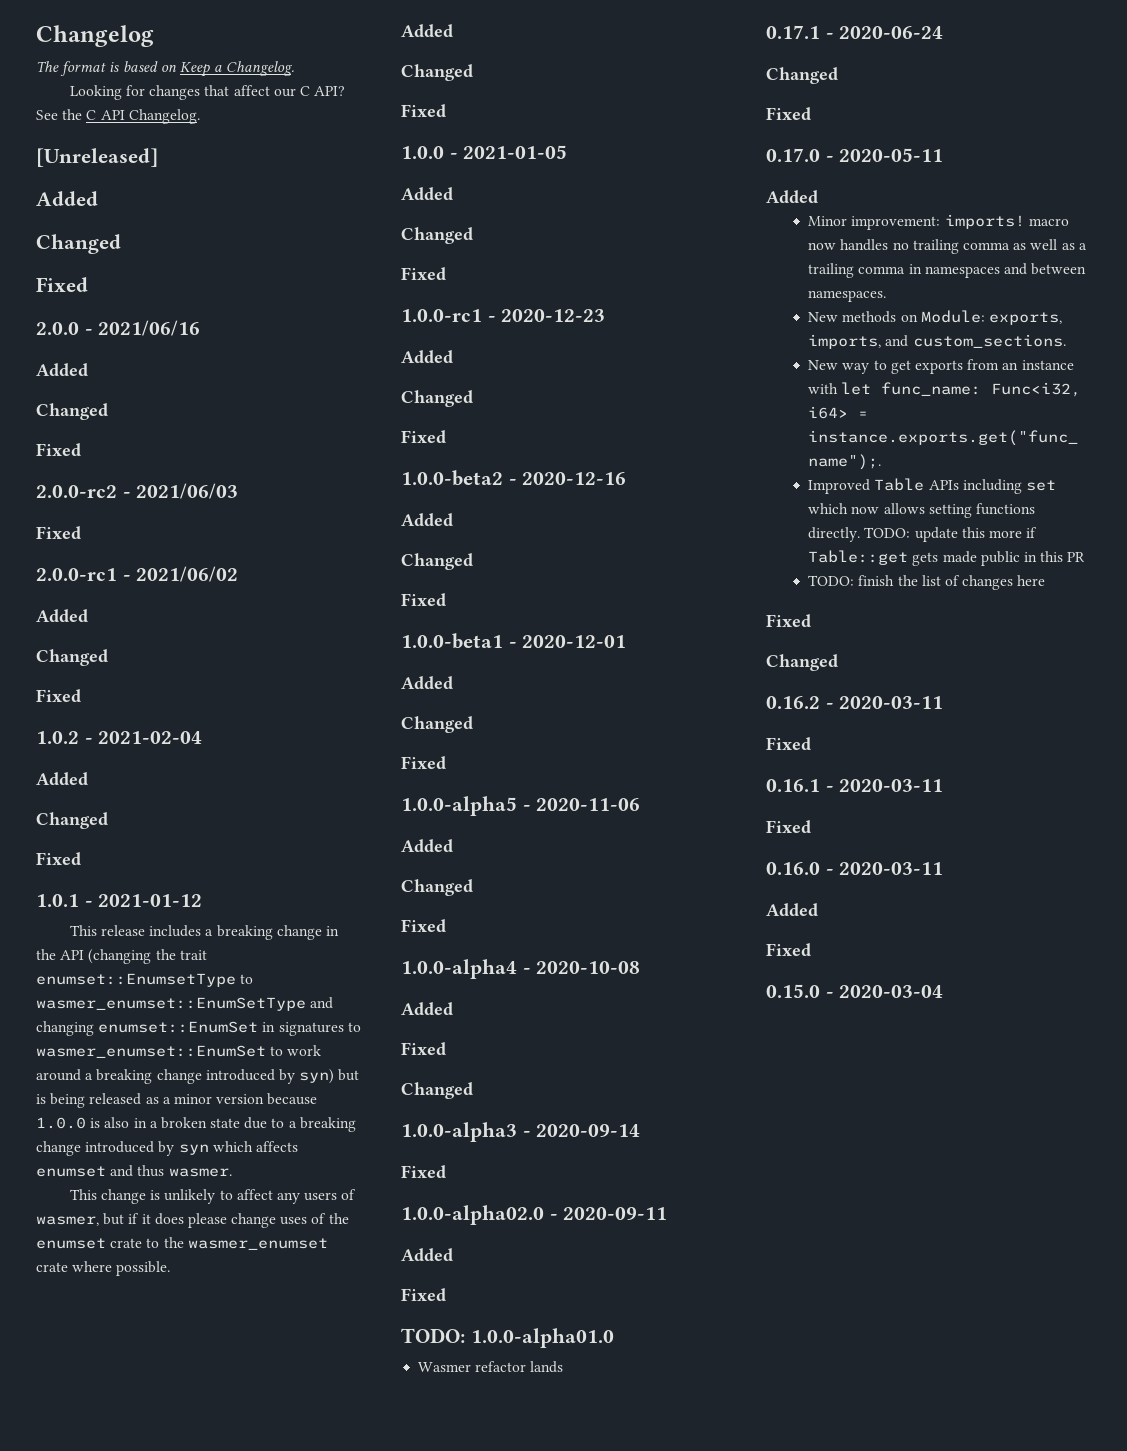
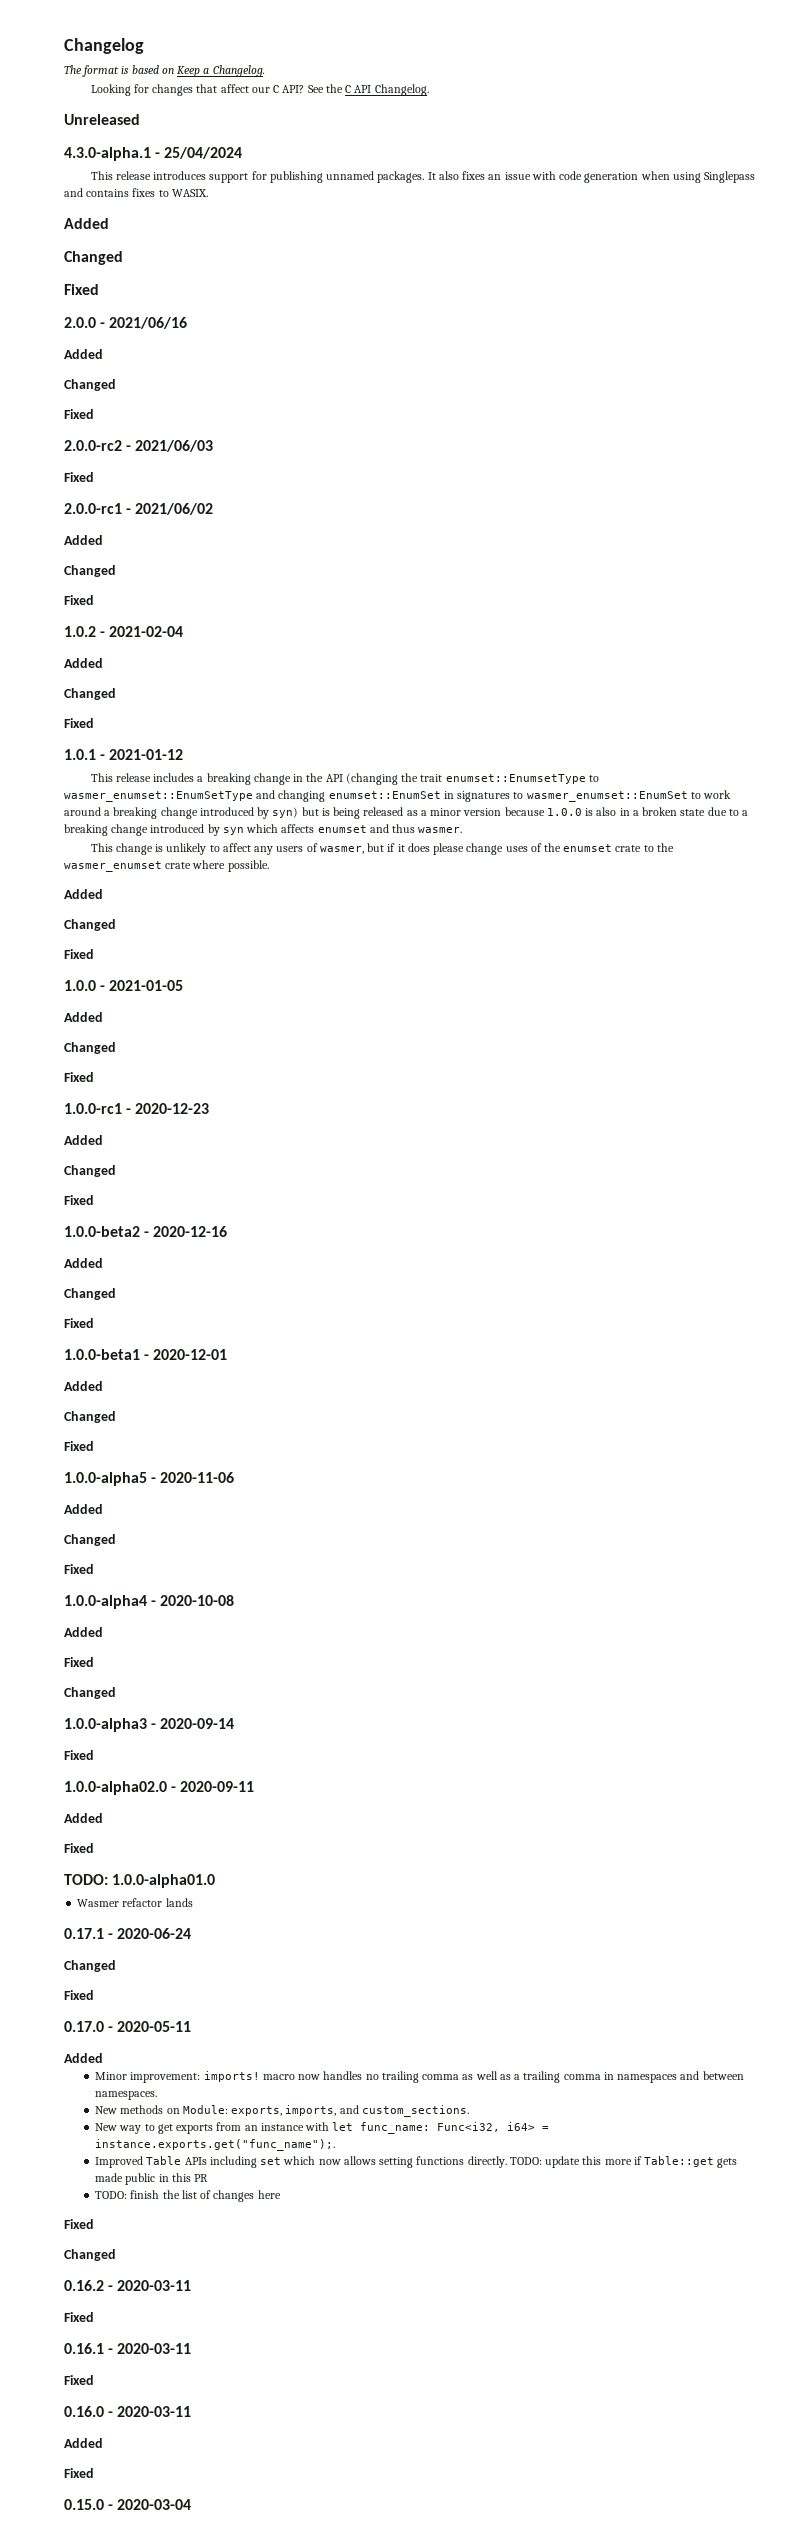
[36,148,158,167] [Unreleased] -> [64,114,140,125] [64,147,243,161] [90,171,755,183] [64,188,208,197] Unreleased // 4.3.0-alpha.1 - 25/04/2024 // This release introduces support for publishing unnamed packages. It also fixes an issue with code generation when using Singlepass and contains fixes to WASIX.

